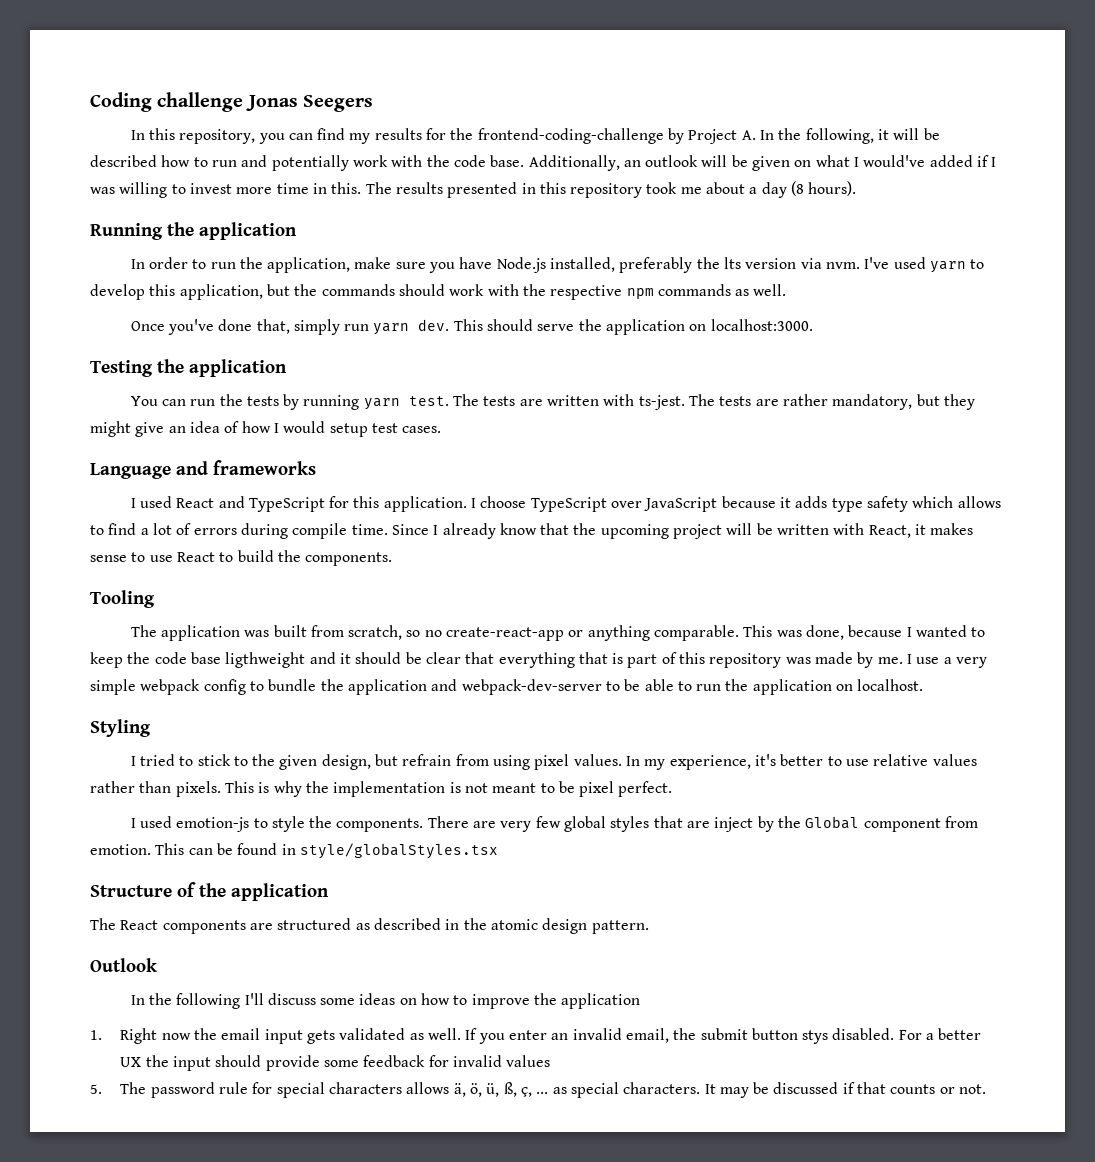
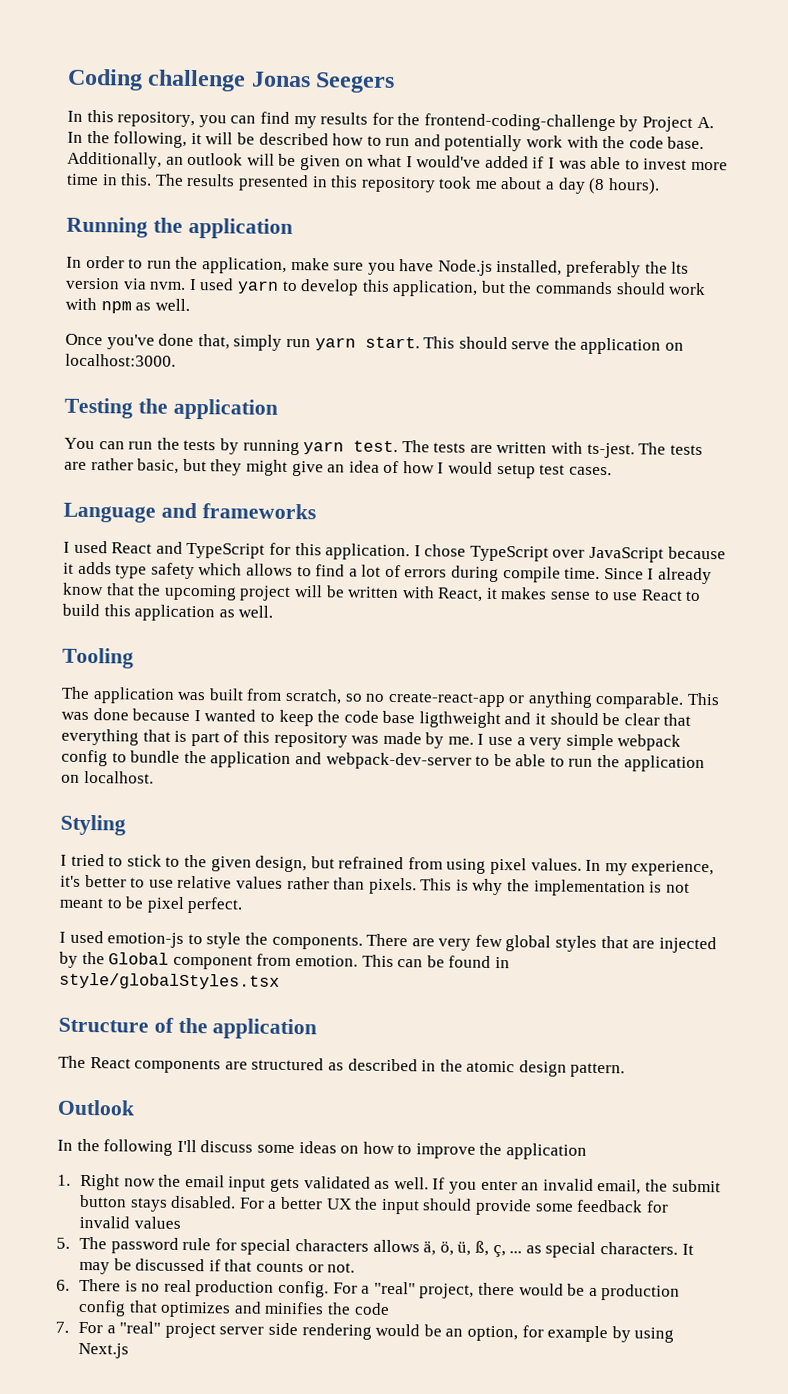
[119,182,168,198] willing -> [590,156,622,170] able
[864,257,890,269] I've -> [188,278,197,291] I
[522,284,731,300] the respective npm commands -> [100,301,132,314] npm
[418,319,450,331] dev. -> [364,336,420,349] start.
[832,394,913,410] mandatory, -> [137,458,180,474] basic,
[480,496,527,508] choose -> [424,544,467,557] chose
[277,550,393,566] the components. -> [103,604,274,622] this application as well.
[806,625,845,640] done, -> [92,708,129,721] done
[402,754,452,766] refrain -> [338,856,405,870] refrained
[714,817,754,832] inject -> [658,936,717,954] injected
[802,1030,829,1044] stys -> [129,1197,168,1212] stays
(987, 1089) none -> [56,1278,681,1301] [78,1299,390,1318] [55,1321,675,1343] [78,1342,130,1359] // 6. There is no real production config. For a "real" project, there would be a production config that optimizes and minifies the code // 7. For a "real" project server side rendering would be an option, for example by using Next.js

